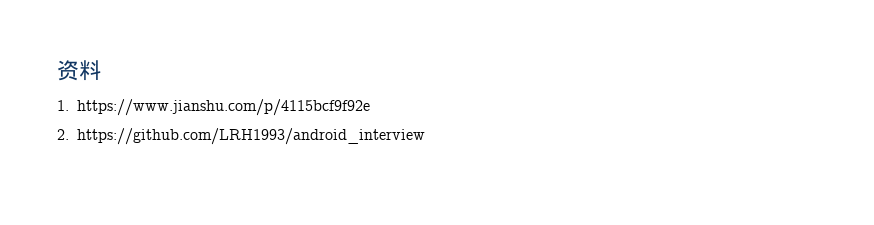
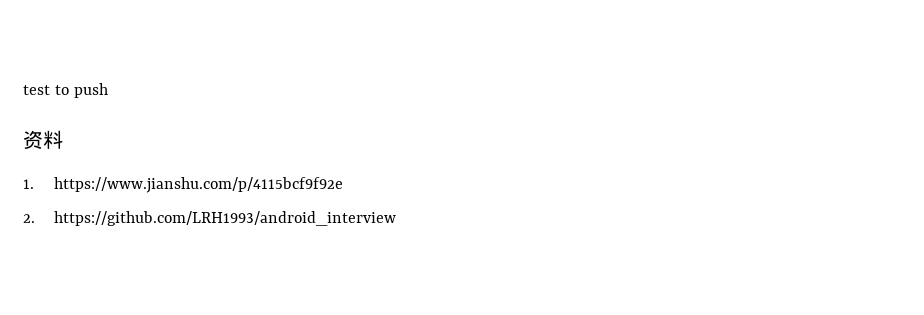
(57, 70) none -> [23,83,108,98] test to push //

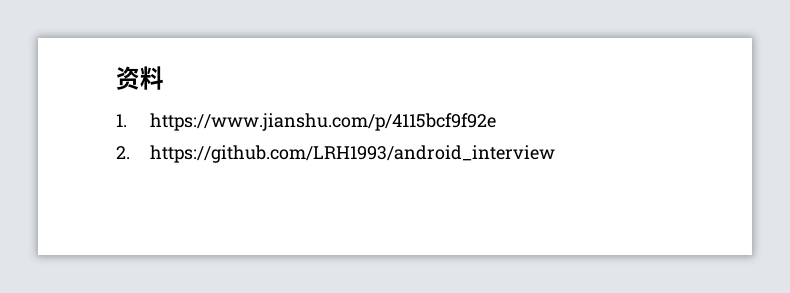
[23,83,108,98] test to push // -> (116, 78) none

